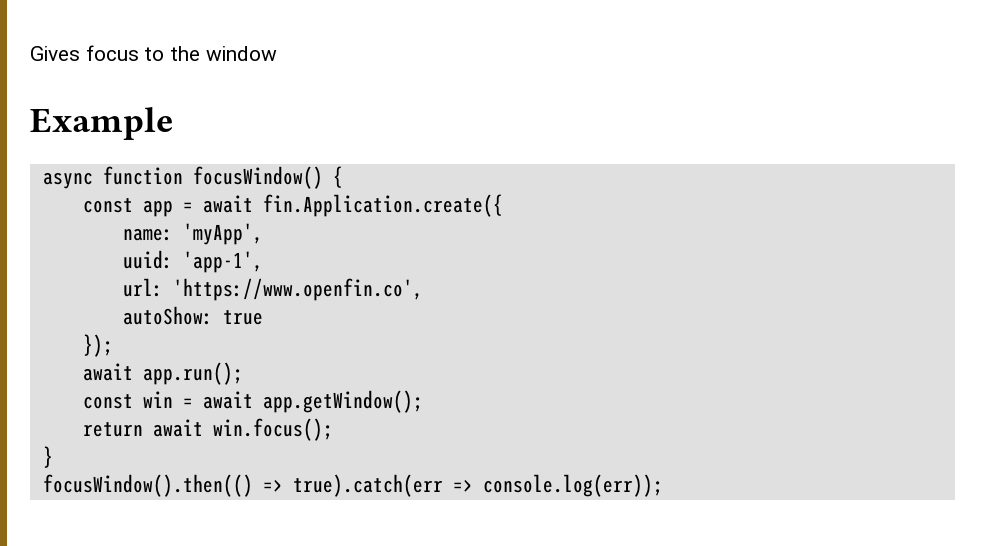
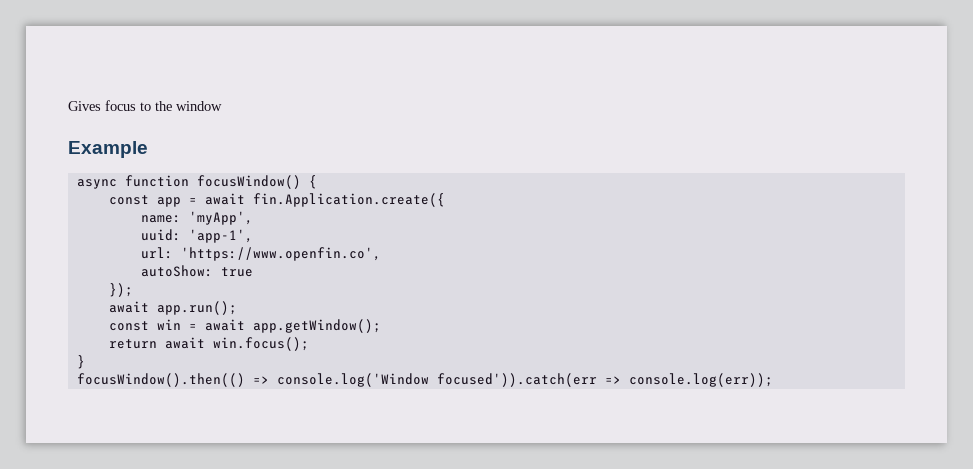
[292,474,443,497] true).catch(err -> [276,373,597,387] console.log('Window focused')).catch(err

